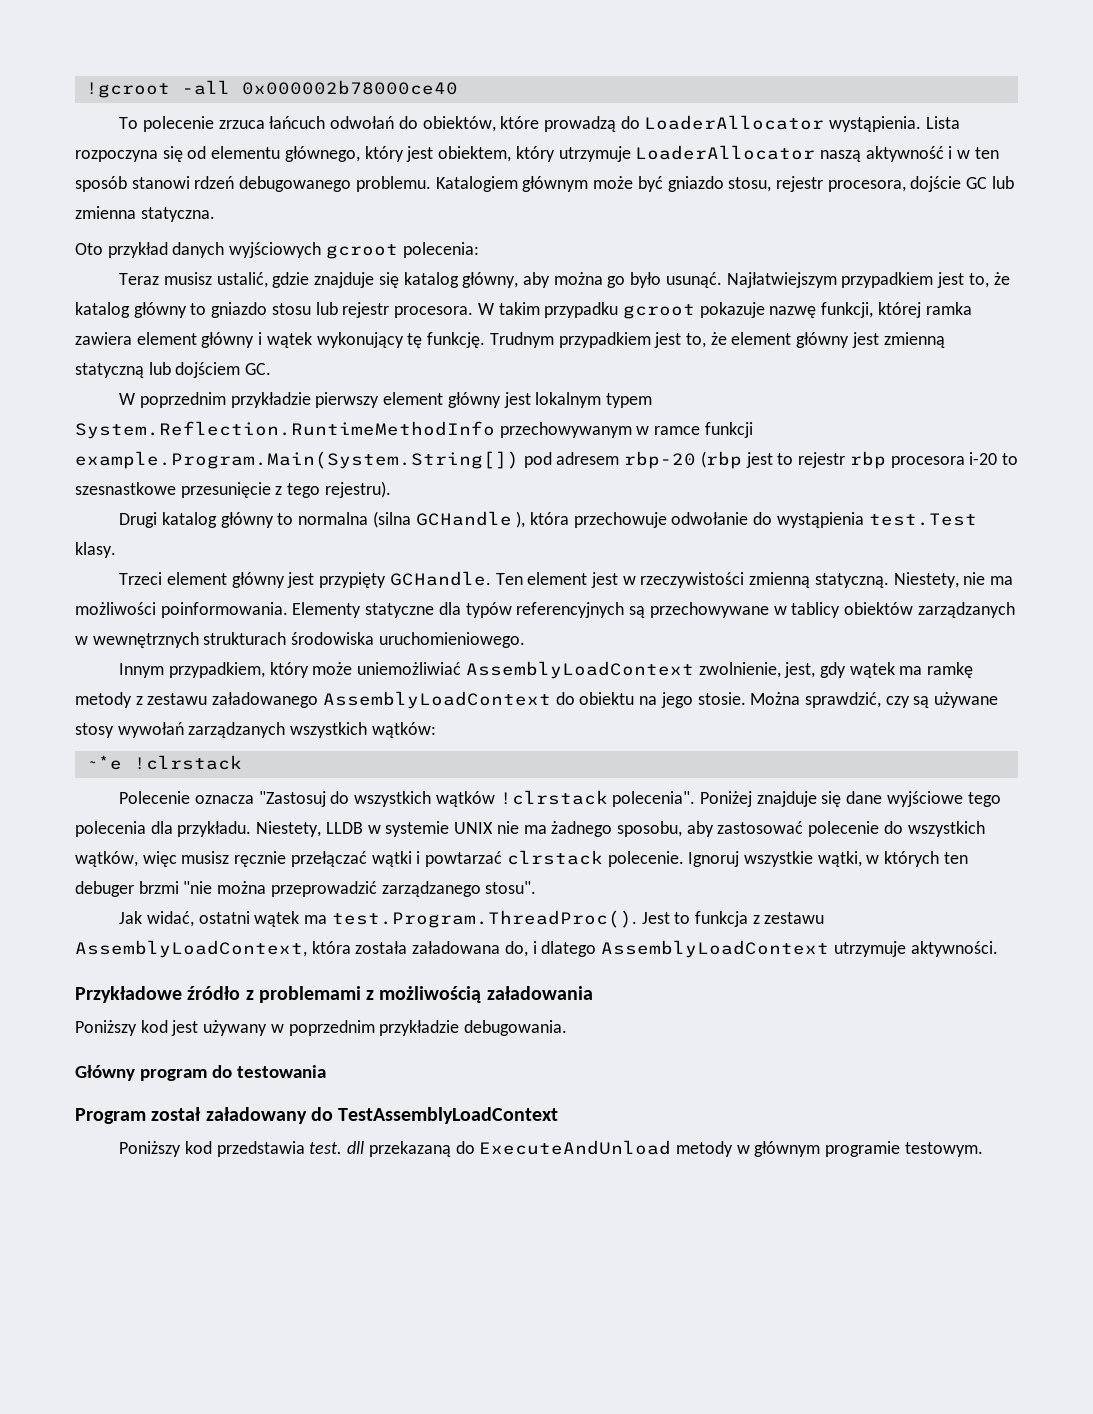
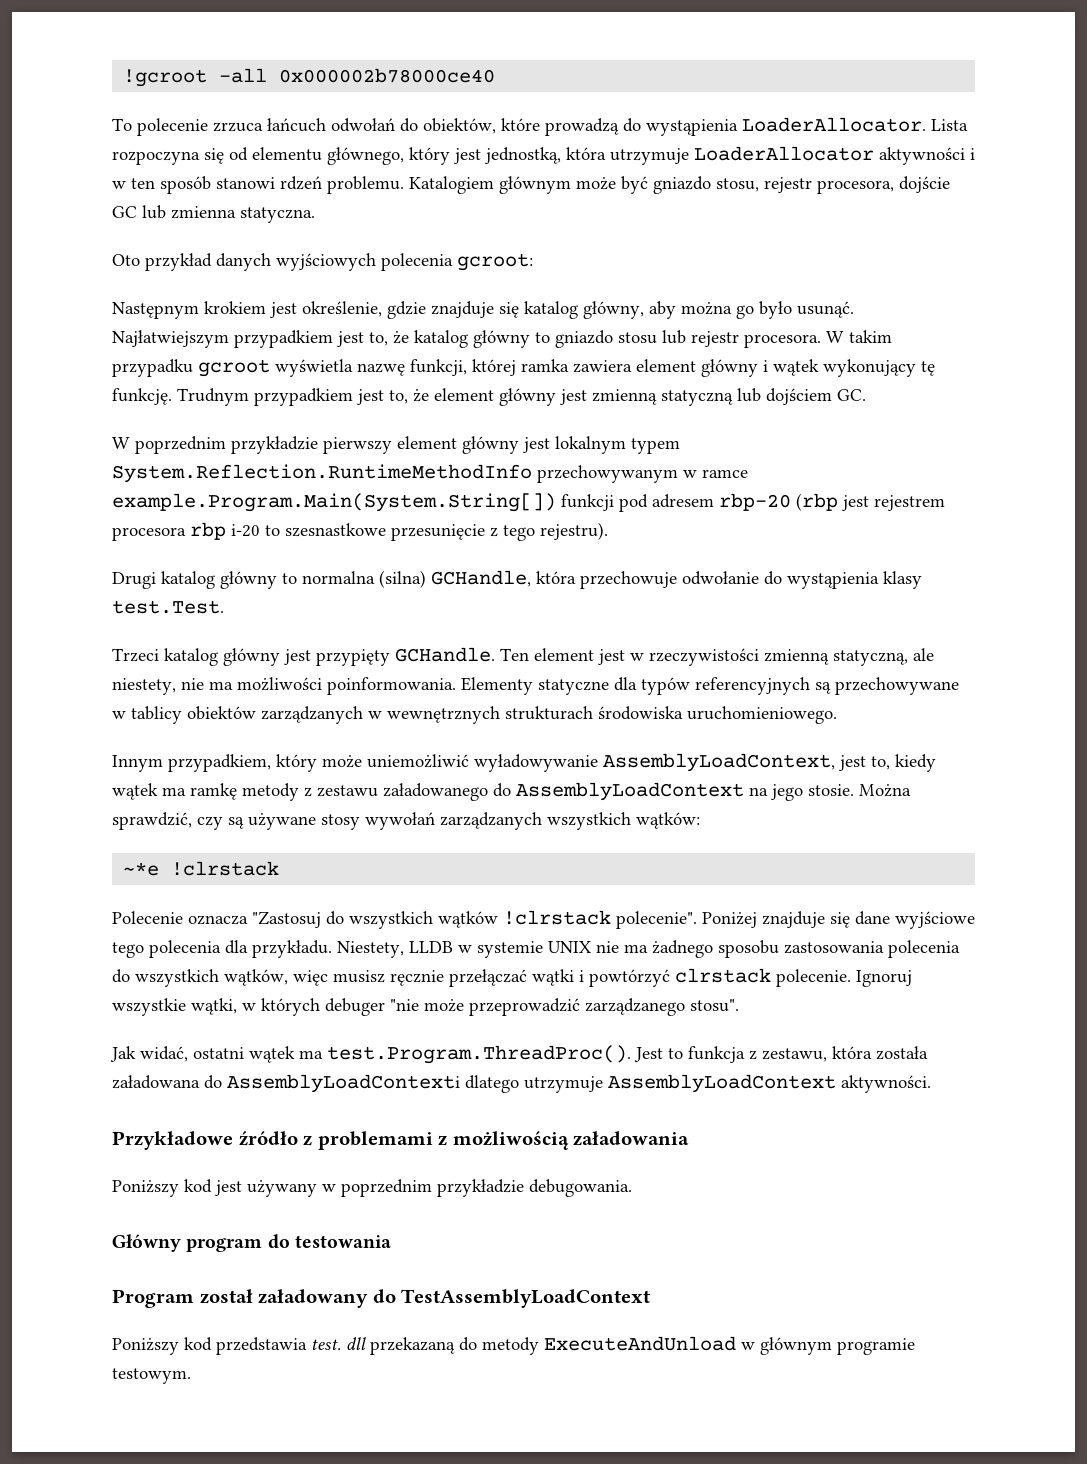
[644,115,922,132] LoaderAllocator wystąpienia. -> [646,117,926,136] wystąpienia LoaderAllocator.
[438,145,944,162] obiektem, który utrzymuje LoaderAllocator naszą aktywność -> [485,146,965,165] jednostką, która utrzymuje LoaderAllocator aktywności
[239,176,352,192] debugowanego -> (322, 183) none
[325,242,479,259] [119,272,268,288] gcroot polecenia: // Teraz musisz ustalić, -> [381,253,533,271] [112,301,382,319] polecenia gcroot: // Następnym krokiem jest określenie,
[699,302,765,318] pokazuje -> [275,359,353,377] wyświetla
[704,422,753,438] [75,451,519,469] funkcji example.Program.Main(System.String[]) -> [112,493,614,512] example.Program.Main(System.String[]) funkcji
[777,451,965,469] to rejestr rbp procesora -> [874,495,945,511] [112,522,226,541] rejestrem procesora rbp
[372,511,526,528] (silna GCHandle ), -> [379,570,531,588] (silna) GCHandle,
[868,513,977,526] [75,542,116,558] test.Test klasy. -> [883,571,922,589] [112,600,224,614] klasy test.Test.
[166,572,227,585] element -> [164,648,218,666] katalog
[814,572,959,588] statyczną. Niestety, -> [833,648,934,666] [112,678,176,695] statyczną, ale niestety,
[357,661,846,679] uniemożliwiać AssemblyLoadContext zwolnienie, jest, gdy -> [367,753,936,772] uniemożliwić wyładowywanie AssemblyLoadContext, jest to, kiedy
[322,691,635,709] AssemblyLoadContext do obiektu -> [493,782,744,801] do AssemblyLoadContext
[612,791,696,807] polecenia". -> [616,911,697,929] polecenie".
[616,821,880,837] sposobu, aby zastosować polecenie -> [718,940,960,958] sposobu zastosowania polecenia
[425,851,503,867] powtarzać -> [589,969,670,987] powtórzyć
[943,852,968,864] [75,881,267,897] ten debuger brzmi "nie można -> [325,998,464,1016] debuger "nie może
[764,912,825,924] [75,940,307,958] zestawu AssemblyLoadContext, -> [762,1048,827,1062] zestawu,
[504,940,906,958] do, i dlatego AssemblyLoadContext utrzymuje -> [204,1074,836,1093] do AssemblyLoadContexti dlatego utrzymuje AssemblyLoadContext
[479,1140,733,1157] ExecuteAndUnload metody -> [482,1336,736,1355] metody ExecuteAndUnload

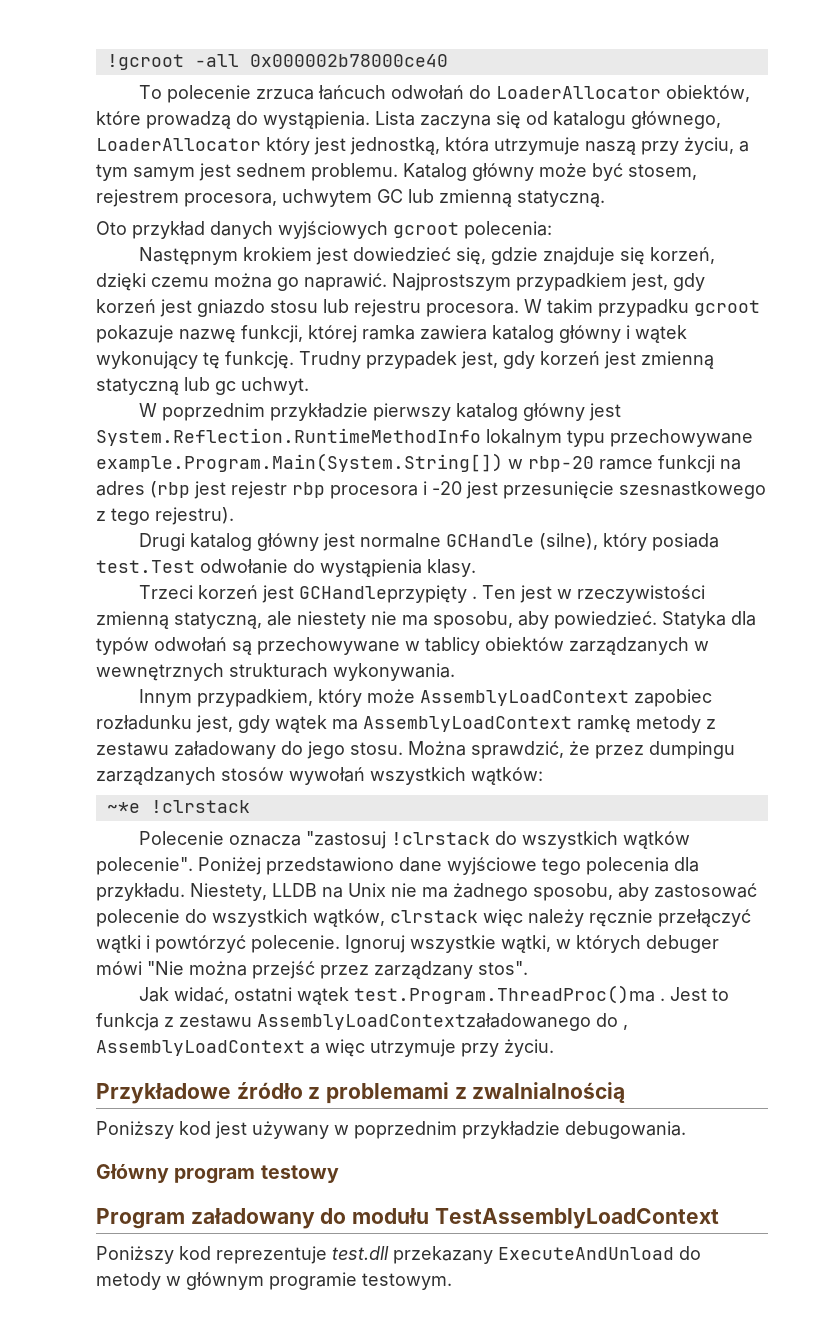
(418, 125) none -> [496,86,662,99] LoaderAllocator
[646,117,968,136] [112,147,404,165] wystąpienia LoaderAllocator. Lista rozpoczyna się od elementu głównego, -> [263,111,721,129] [96,138,261,151] wystąpienia. Lista zaczyna się od katalogu głównego, LoaderAllocator
[694,146,975,165] [112,176,950,194] [112,205,315,223] LoaderAllocator aktywności i w ten sposób stanowi rdzeń problemu. Katalogiem głównym może być gniazdo stosu, rejestr procesora, dojście GC lub zmienna statyczna. -> [585,137,749,155] [96,163,697,181] [96,189,605,207] naszą przy życiu, a tym samym jest sednem problemu. Katalog główny może być stosem, rejestrem procesora, uchwytem GC lub zmienną statyczną.
[381,253,533,271] polecenia gcroot: -> [393,221,552,239] gcroot polecenia:
[302,301,382,317] określenie, -> [353,247,487,265] dowiedzieć się,
[524,301,854,319] [112,330,550,348] katalog główny, aby można go było usunąć. Najłatwiejszym przypadkiem jest to, że katalog główny to -> [650,247,716,264] [96,273,705,291] [96,299,192,317] korzeń, dzięki czemu można go naprawić. Najprostszym przypadkiem jest, gdy korzeń jest
[691,331,739,347] rejestr -> [354,299,421,317] rejestru
[275,359,353,377] wyświetla -> [96,325,174,343] pokazuje
[636,359,696,372] element -> [492,325,554,343] katalog
[177,388,556,406] Trudnym przypadkiem jest to, że element główny -> [299,351,600,369] Trudny przypadek jest, gdy korzeń
[766,388,866,405] dojściem GC. -> [215,377,309,395] gc uchwyt.
[397,436,680,454] [112,464,748,483] [112,493,945,512] [112,522,485,541] element główny jest lokalnym typem System.Reflection.RuntimeMethodInfo przechowywanym w ramce example.Program.Main(System.String[]) funkcji pod adresem rbp-20 (rbp jest rejestrem procesora rbp i-20 to szesnastkowe przesunięcie -> [456,403,622,421] [96,428,753,447] [96,453,741,473] [96,481,766,499] katalog główny jest System.Reflection.RuntimeMethodInfo lokalnym typu przechowywane example.Program.Main(System.String[]) w rbp-20 ramce funkcji na adres (rbp jest rejestr rbp procesora i -20 jest przesunięcie szesnastkowego
[282,570,677,589] to normalna (silna) GCHandle, która przechowuje -> [323,533,720,551] [96,560,195,573] jest normalne GCHandle (silne), który posiada test.Test
[883,571,922,589] [112,600,224,614] klasy test.Test. -> [427,559,476,577] klasy.
[164,647,594,666] katalog główny jest przypięty GCHandle. Ten element -> [198,585,517,603] korzeń jest GCHandleprzypięty . Ten
[112,677,609,695] niestety, nie ma możliwości poinformowania. Elementy statyczne -> [297,611,726,629] niestety nie ma sposobu, aby powiedzieć. Statyka
[695,677,810,695] referencyjnych -> [154,637,227,652] odwołań
[598,706,837,724] środowiska uruchomieniowego. -> [333,663,455,681] wykonywania.
[367,753,936,772] [112,783,186,800] uniemożliwić wyładowywanie AssemblyLoadContext, jest to, kiedy wątek ma -> [420,689,713,707] [96,715,572,733] AssemblyLoadContext zapobiec rozładunku jest, gdy wątek ma AssemblyLoadContext
[383,782,911,801] [112,812,542,830] załadowanego do AssemblyLoadContext na jego stosie. Można sprawdzić, czy są używane stosy wywołań zarządzanych -> [174,741,735,759] [96,767,365,785] załadowany do jego stosu. Można sprawdzić, że przez dumpingu zarządzanych stosów wywołań
[252,911,321,928] "Zastosuj -> [306,831,491,849] "zastosuj !clrstack
[503,910,611,925] !clrstack -> (691, 840) none
[762,911,850,928] znajduje się -> [266,857,394,875] przedstawiono
[458,940,960,958] [112,969,527,987] w systemie UNIX nie ma żadnego sposobu zastosowania polecenia do wszystkich wątków, więc musisz ręcznie przełączać -> [322,883,757,901] [96,909,751,927] na Unix nie ma żadnego sposobu, aby zastosować polecenie do wszystkich wątków, clrstack więc należy ręcznie przełączyć
[675,968,771,983] clrstack -> (246, 944) none
[390,998,739,1016] "nie może przeprowadzić zarządzanego stosu". -> [96,961,528,979] mówi "Nie można przejść przez zarządzany stos".
[299,1045,631,1064] ma test.Program.ThreadProc(). -> [354,985,666,1004] test.Program.ThreadProc()ma .
[762,1046,928,1062] [112,1074,931,1093] zestawu, która została załadowana do AssemblyLoadContexti dlatego utrzymuje AssemblyLoadContext aktywności. -> [179,1013,628,1031] [96,1039,554,1057] zestawu AssemblyLoadContextzaładowanego do , AssemblyLoadContext a więc utrzymuje przy życiu.
[452,1131,690,1150] możliwością załadowania -> [472,1082,626,1103] zwalnialnością
[267,1234,391,1249] do testowania -> [260,1165,339,1183] testowy
[199,1289,396,1308] został załadowany do -> [190,1208,430,1229] załadowany do modułu
[216,1337,455,1355] przedstawia test. dll przekazaną -> [216,1246,674,1264] reprezentuje test.dll przekazany ExecuteAndUnload
[544,1336,736,1351] ExecuteAndUnload -> (161, 1281) none

